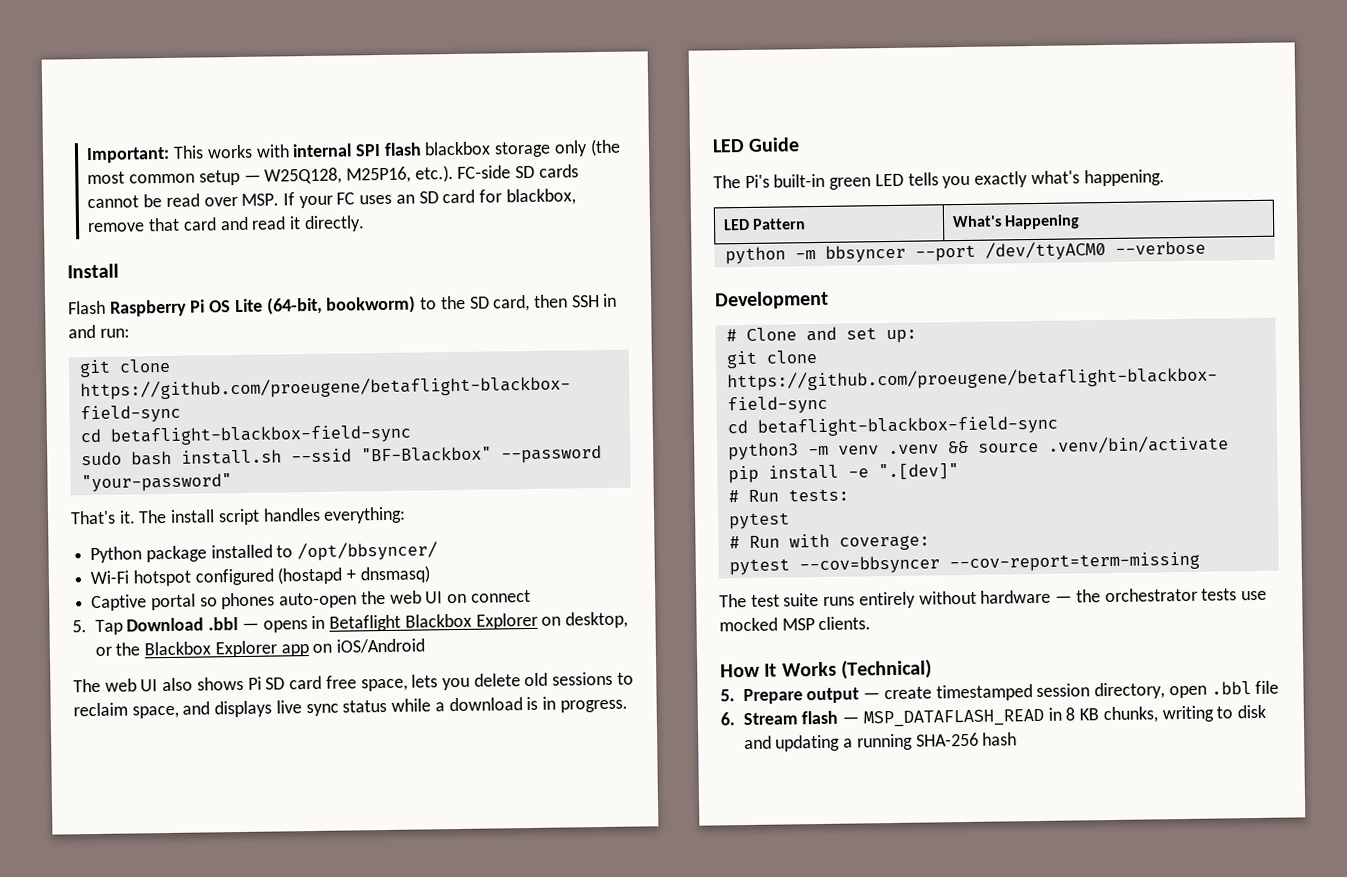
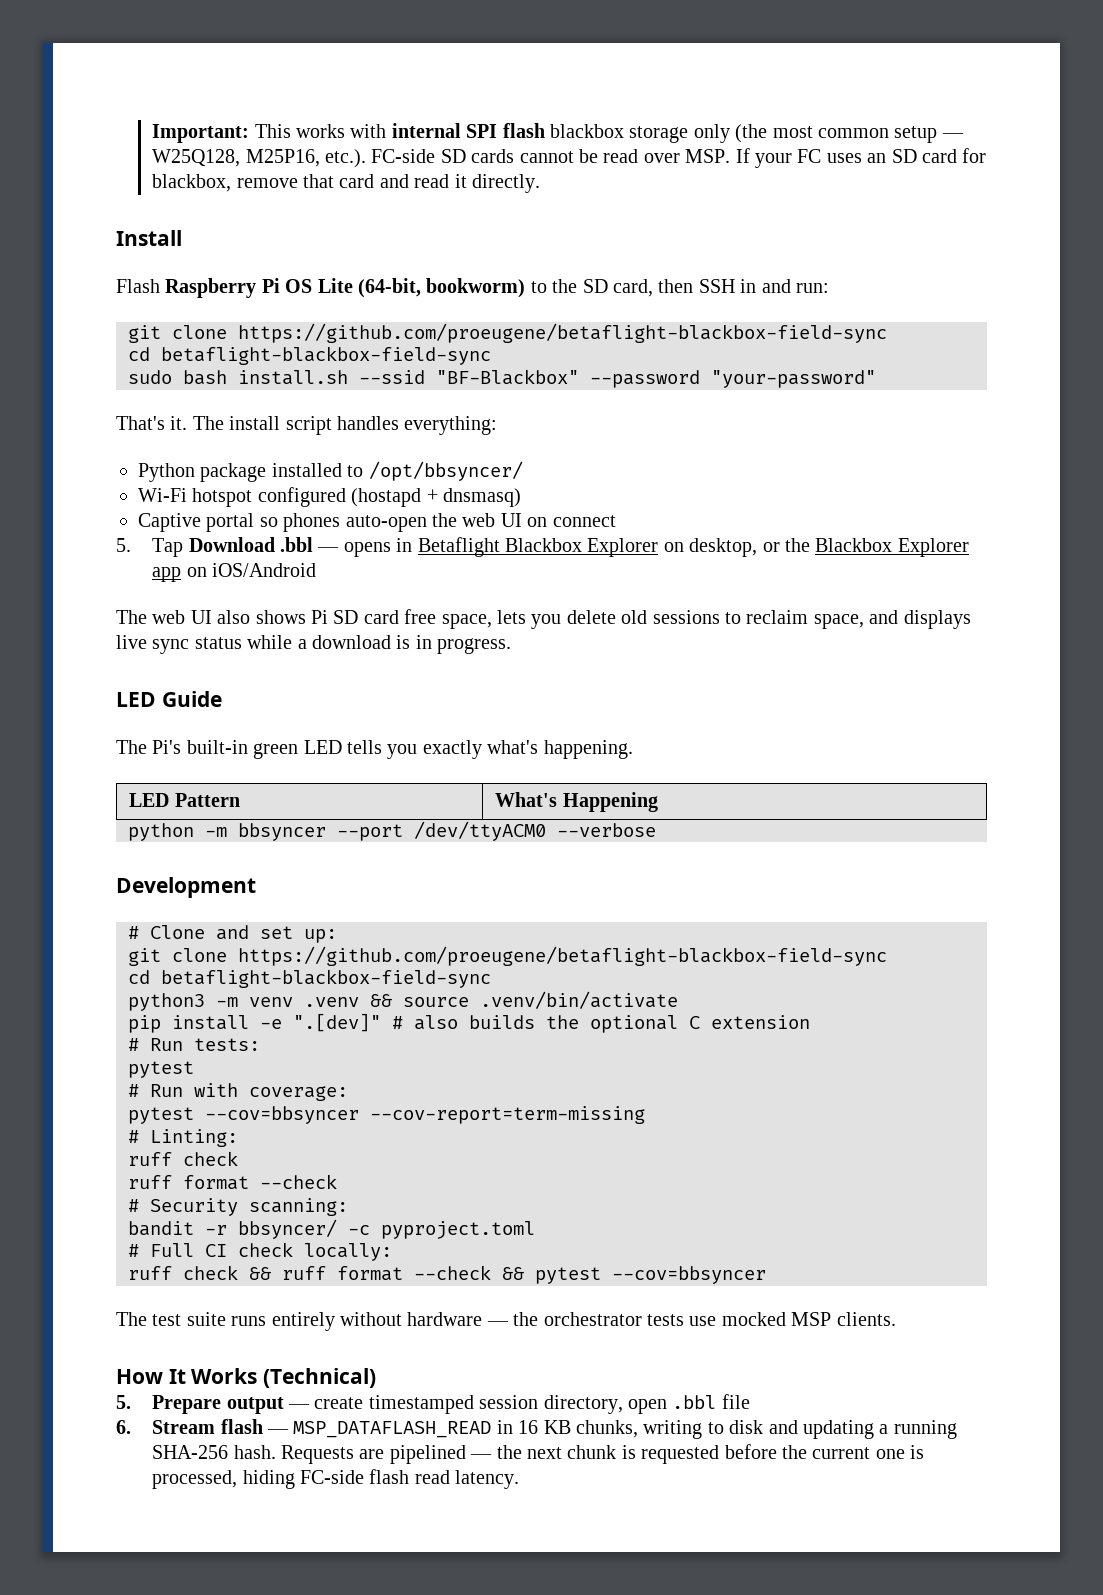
(959, 472) none -> [392,1015,810,1033] # also builds the optional C extension
(1200, 562) none -> [128,1129,238,1147] [128,1151,238,1166] [128,1174,337,1190] [128,1198,348,1216] [128,1219,535,1239] [128,1242,392,1261] [128,1265,766,1284] // # Linting: // ruff check // ruff format --check // # Security scanning: // bandit -r bbsyncer/ -c pyproject.toml // # Full CI check locally: // ruff check && ruff format --check && pytest --cov=bbsyncer
[1065,707,1076,721] 8 -> [518,1420,539,1434] 16
[982,732,1018,746] hash -> [233,1444,925,1464] [152,1469,520,1489] hash. Requests are pipelined — the next chunk is requested before the current one is processed, hiding FC-side flash read latency.

